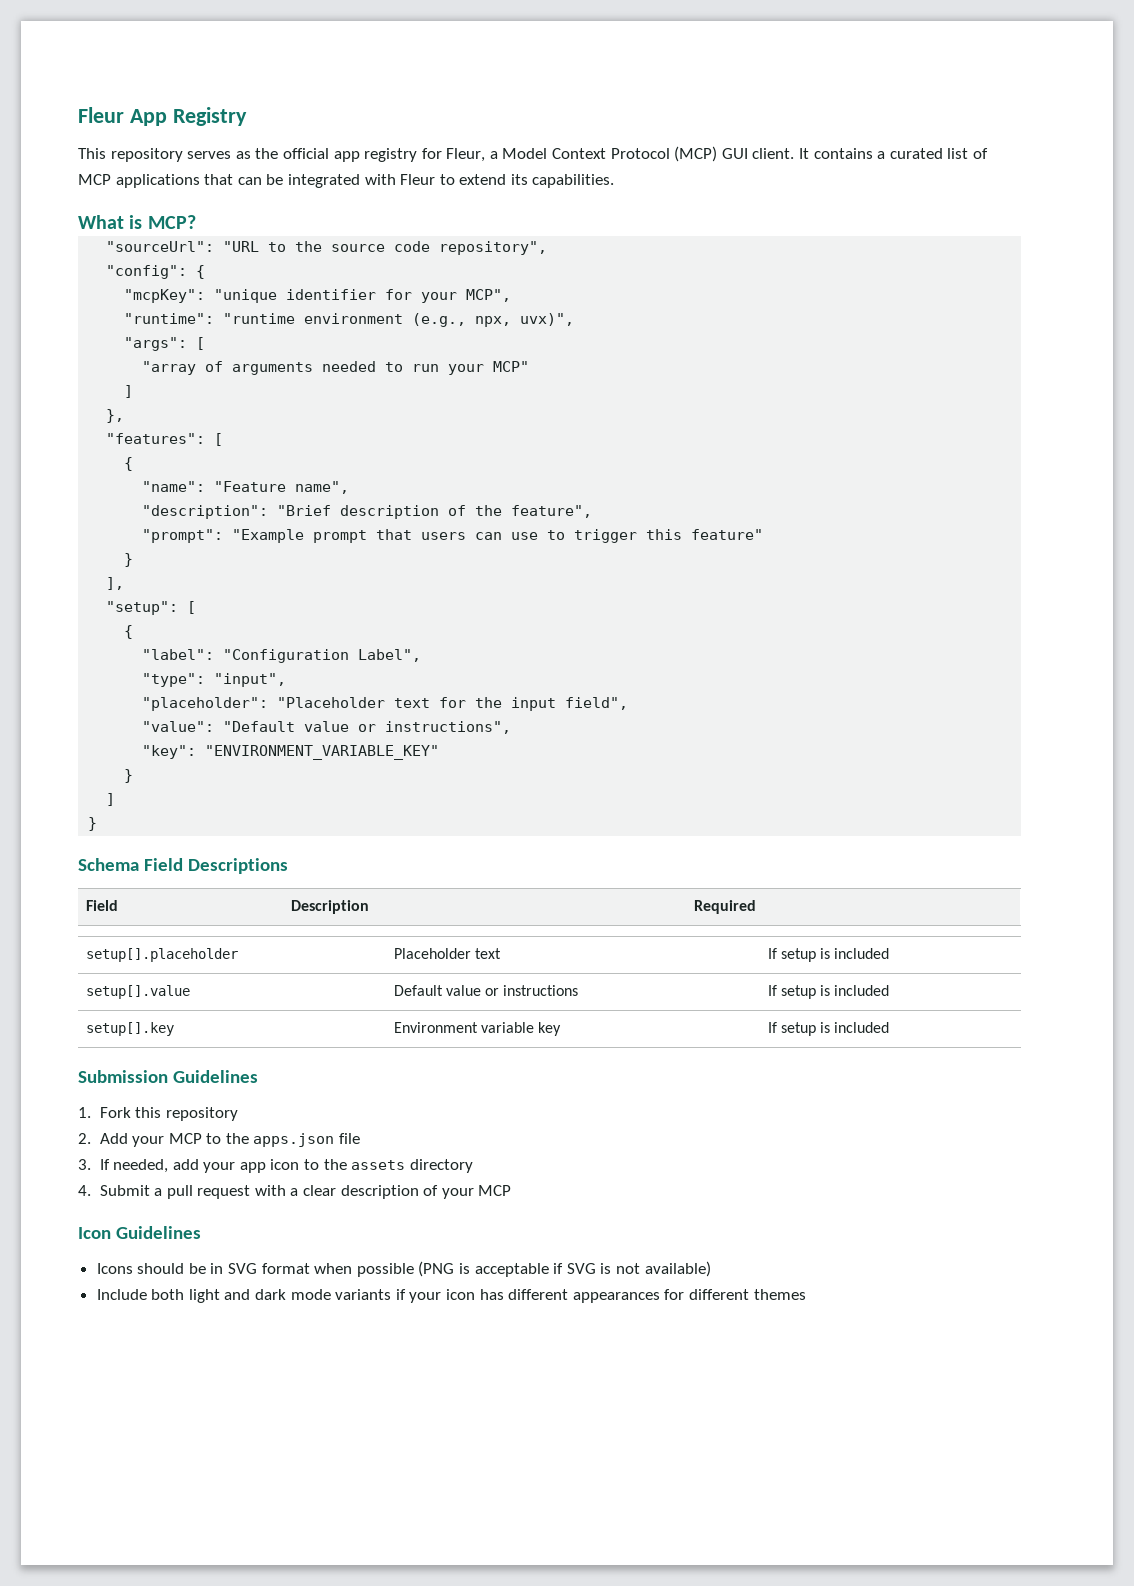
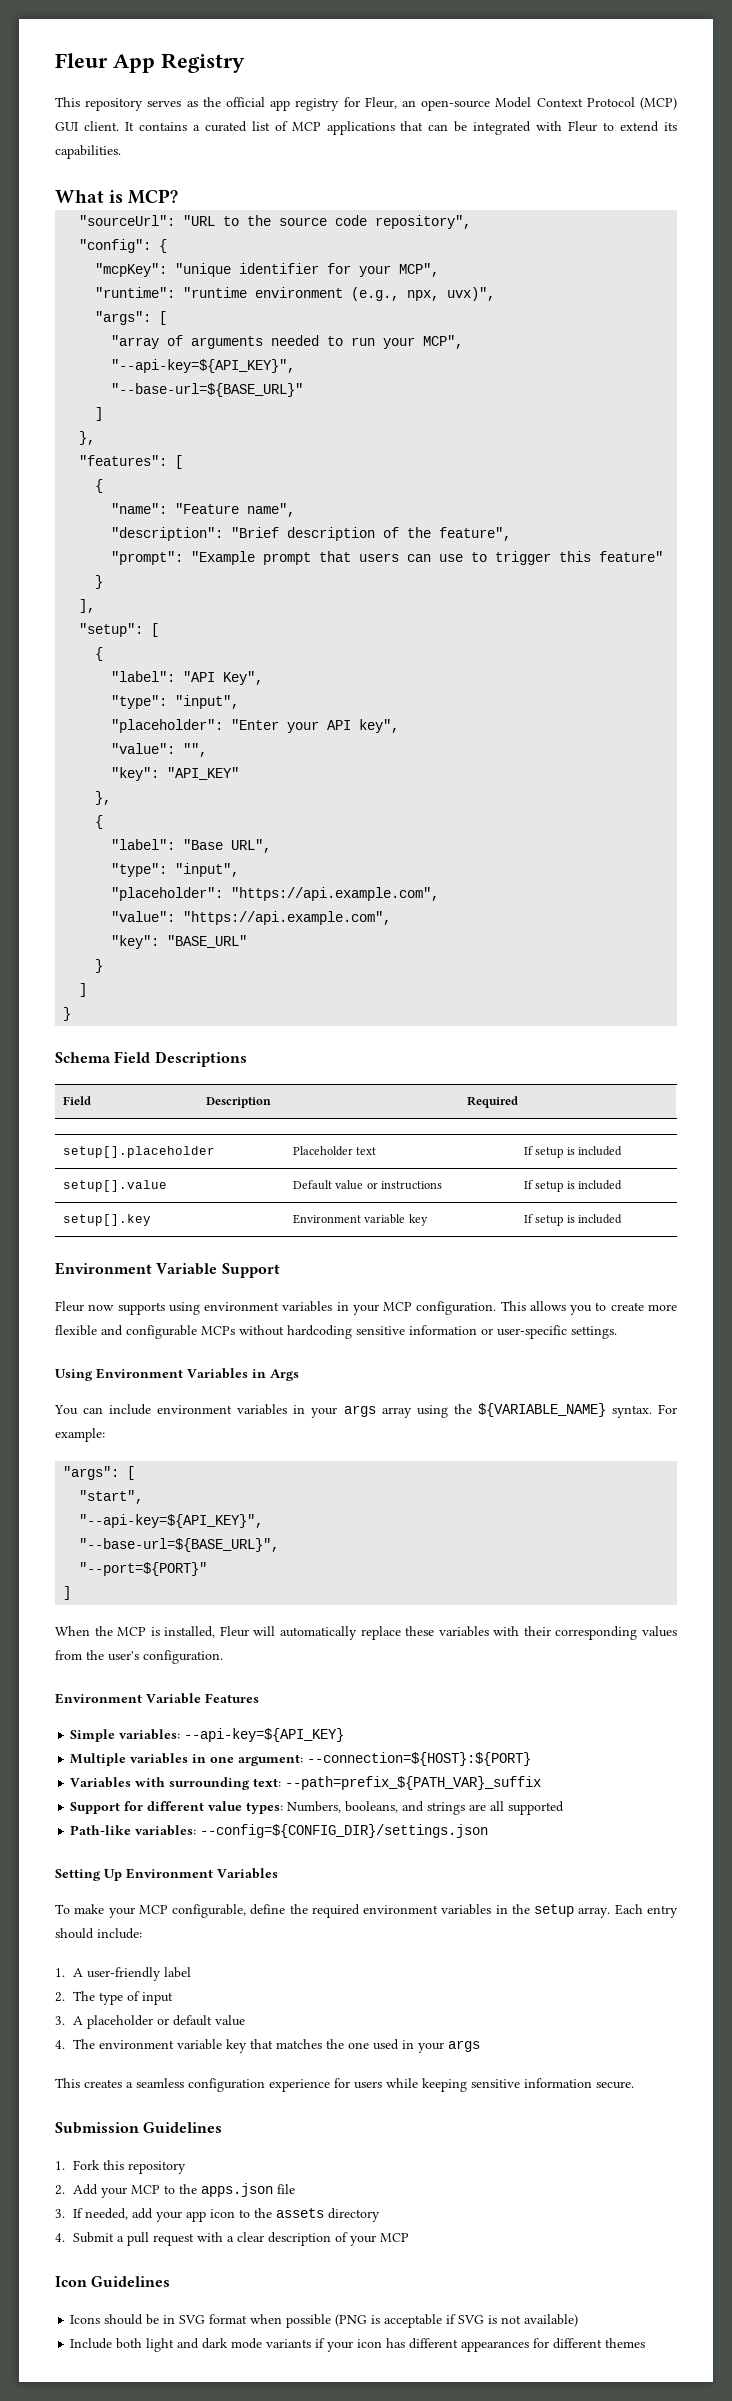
[489,151,498,159] a -> [401,100,491,111] an open-source
[493,361,530,372] MCP" -> [423,335,464,349] [111,359,296,373] [111,383,304,397] MCP", // "--api-key=${API_KEY}", // "--base-url=${BASE_URL}"
[223,649,422,663] [142,673,287,687] [142,697,629,711] [142,721,512,734] [142,745,440,760] "Configuration Label", // "type": "input", // "placeholder": "Placeholder text for the input field", // "value": "Default value or instructions", // "key": "ENVIRONMENT_VARIABLE_KEY" -> [183,671,264,685] [111,695,240,709] [111,719,400,733] [111,743,208,757] [111,767,240,781] [95,791,112,805] [95,815,104,829] [111,839,272,853] [111,863,240,877] [111,887,440,901] [111,911,392,925] [111,935,248,949] "API Key", // "type": "input", // "placeholder": "Enter your API key", // "value": "", // "key": "API_KEY" // }, // { // "label": "Base URL", // "type": "input", // "placeholder": "https://api.example.com", // "value": "https://api.example.com", // "key": "BASE_URL"
(890, 1027) none -> [55,1262,280,1278] [55,1301,677,1315] [55,1325,617,1339] [55,1368,299,1381] [54,1403,678,1418] [55,1428,105,1442] [63,1466,136,1480] [79,1490,144,1504] [79,1514,264,1528] [79,1538,280,1552] [79,1562,208,1576] [63,1586,72,1600] [55,1626,677,1640] [55,1650,223,1664] [55,1693,259,1704] [70,1728,345,1742] [70,1752,532,1766] [70,1776,542,1790] [70,1801,565,1815] [70,1824,489,1838] [55,1868,278,1881] [55,1904,678,1918] [55,1928,142,1939] [55,1967,191,1981] [55,1991,173,2005] [55,2015,245,2029] [55,2039,480,2053] [55,2078,634,2092] // Environment Variable Support // Fleur now supports using environment variables in your MCP configuration. This allows you to create more flexible and configurable MCPs without hardcoding sensitive information or user-specific settings. // Using Environment Variables in Args // You can include environment variables in your args array using the ${VARIABLE_NAME} syntax. For example: // "args": [ // "start", // "--api-key=${API_KEY}", // "--base-url=${BASE_URL}", // "--port=${PORT}" // ] // When the MCP is installed, Fleur will automatically replace these variables with their corresponding values from the user's configuration. // Environment Variable Features // Simple variables: --api-key=${API_KEY} // Multiple variables in one argument: --connection=${HOST}:${PORT} // Variables with surrounding text: --path=prefix_${PATH_VAR}_suffix // Support for different value types: Numbers, booleans, and strings are all supported // Path-like variables: --config=${CONFIG_DIR}/settings.json // Setting Up Environment Variables // To make your MCP configurable, define the required environment variables in the setup array. Each entry should include: // 1. A user-friendly label // 2. The type of input // 3. A placeholder or default value // 4. The environment variable key that matches the one used in your args // This creates a seamless configuration experience for users while keeping sensitive information secure.

